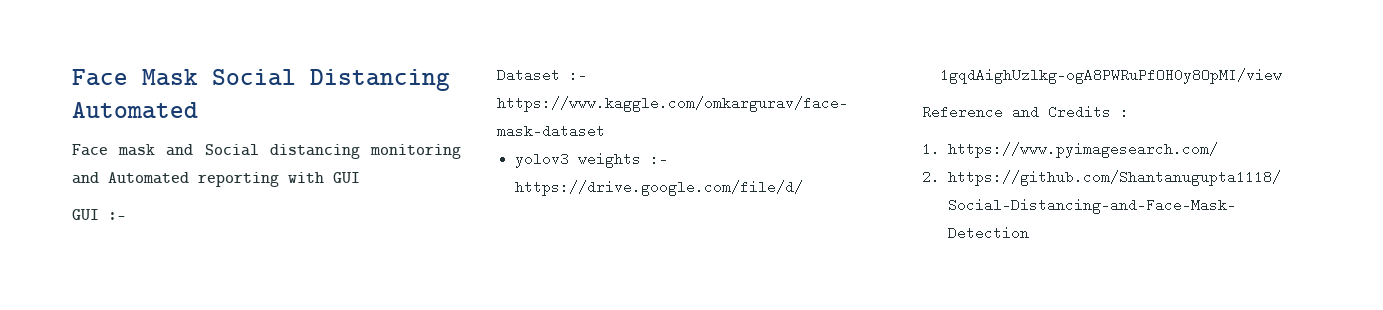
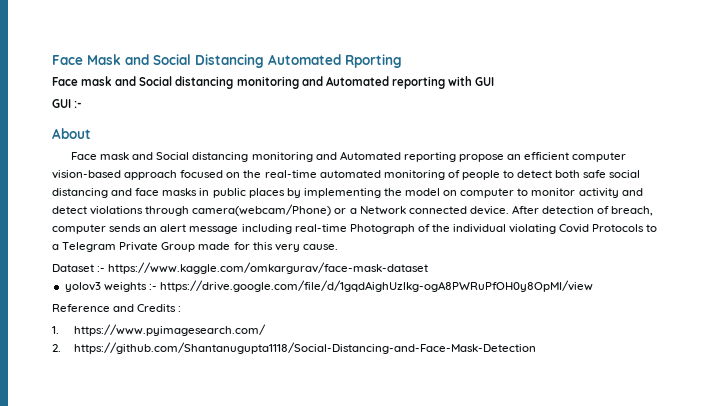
(198, 77) none -> [125,54,149,65] and
(198, 110) none -> [345,54,402,68] Rporting
(126, 216) none -> [52,128,91,139] [70,151,627,162] [52,170,641,180] [52,188,643,198] [52,204,654,216] [52,224,658,234] [52,242,338,252] // About // Face mask and Social distancing monitoring and Automated reporting propose an efficient computer vision-based approach focused on the real-time automated monitoring of people to detect both safe social distancing and face masks in public places by implementing the model on computer to monitor activity and detect violations through camera(webcam/Phone) or a Network connected device. After detection of breach, computer sends an alert message including real-time Photograph of the individual violating Covid Protocols to a Telegram Private Group made for this very cause.

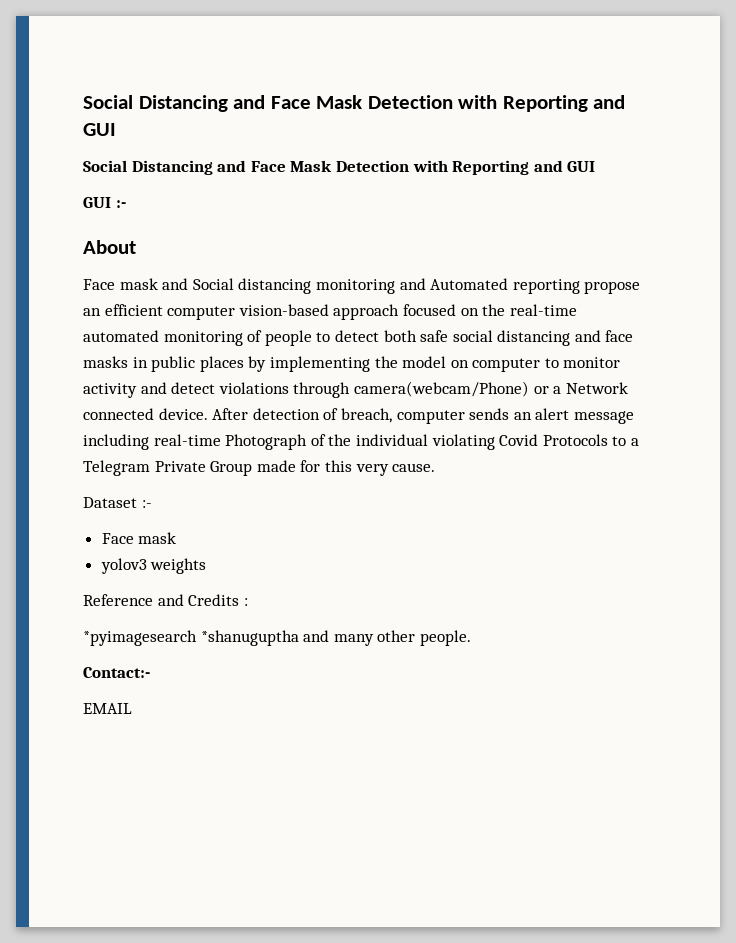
[52,54,402,68] [52,76,472,89] Face Mask and Social Distancing Automated Rporting // Face mask and Social distancing monitoring and Automated reporting with -> [83,95,626,112] [83,123,116,136] [83,160,563,175] Social Distancing and Face Mask Detection with Reporting and GUI // Social Distancing and Face Mask Detection with Reporting and
[108,262,429,274] https://www.kaggle.com/omkargurav/face-mask-dataset -> [101,532,177,544] // Face mask
[148,280,593,292] :- https://drive.google.com/file/d/1gqdAighUzlkg-ogA8PWRuPfOH0y8OpMI/view -> (207, 566) none
[52,324,267,336] [52,342,537,354] 1. https://www.pyimagesearch.com/ // 2. https://github.com/Shantanugupta1118/Social-Distancing-and-Face-Mask-Detection -> [83,630,471,646] [83,667,150,678] [83,703,132,714] *pyimagesearch *shanuguptha and many other people. // Contact:- // EMAIL

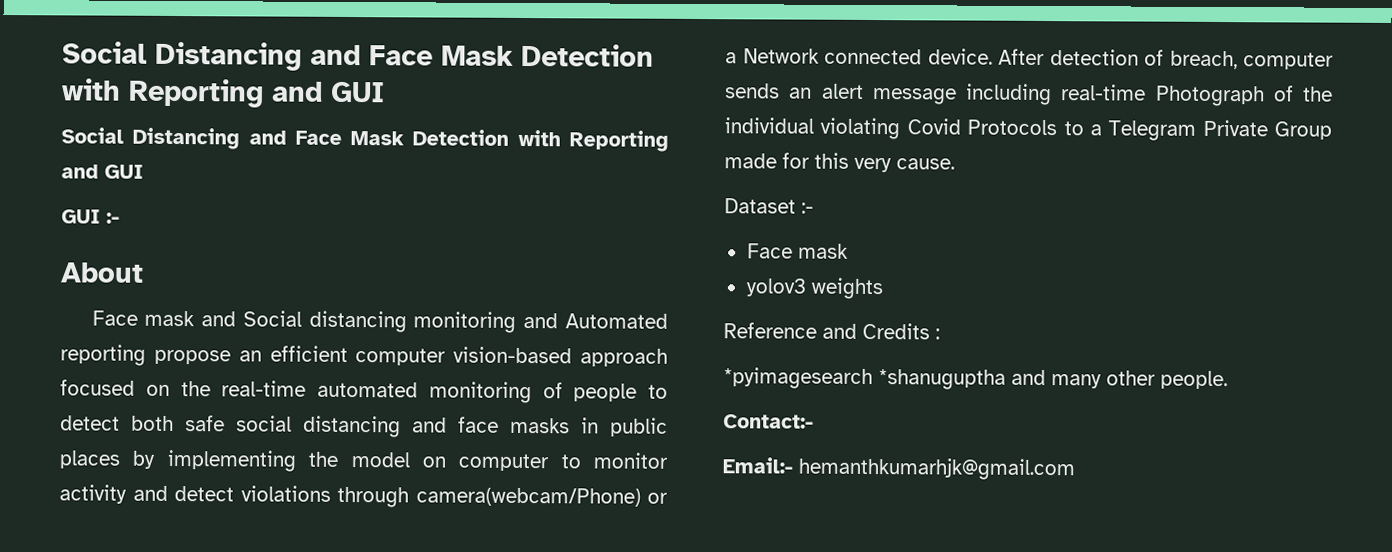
[83,703,132,714] EMAIL -> [722,457,1075,481] Email:- hemanthkumarhjk@gmail.com

